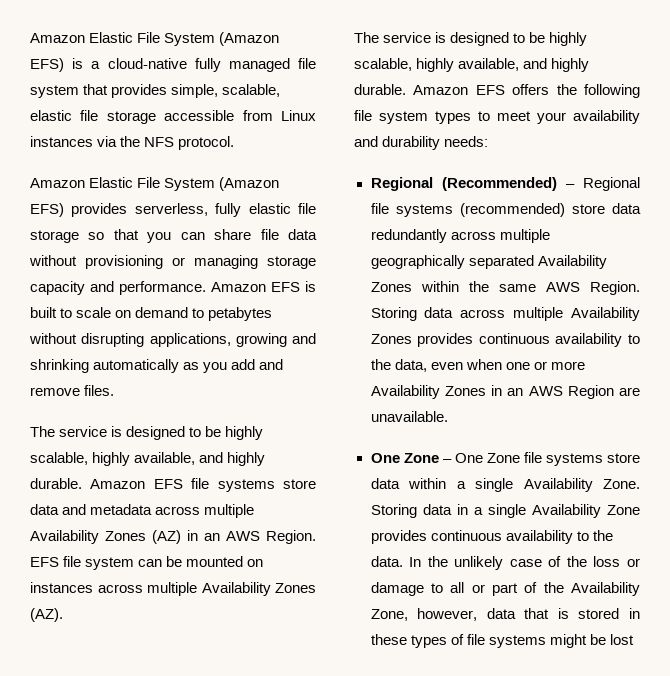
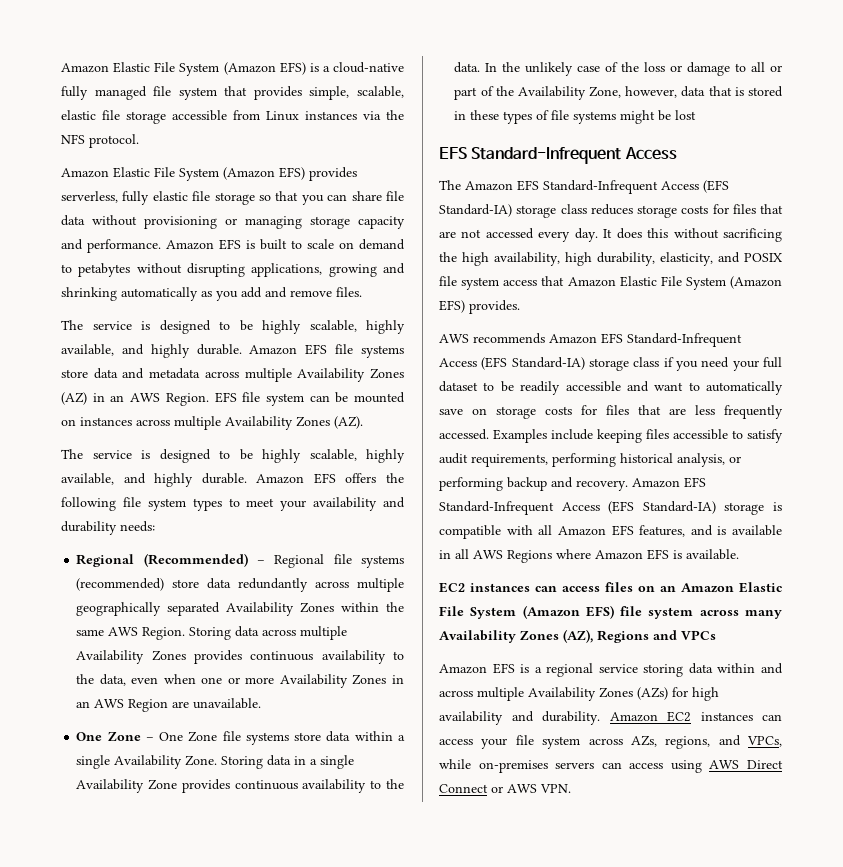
(634, 639) none -> [439,147,677,164] [439,180,729,194] [439,204,783,218] [439,228,782,242] [439,252,783,266] [439,276,782,290] [439,300,520,314] [439,333,742,347] [439,357,782,371] [439,381,783,395] [439,405,783,419] [439,429,783,443] [439,453,741,467] [439,477,706,491] [439,501,782,515] [439,525,782,539] [439,549,739,563] [439,582,782,593] [439,605,782,619] [439,629,716,643] [439,663,783,677] [439,687,719,701] [439,711,782,725] [439,735,782,749] [439,759,783,773] [439,784,571,793] // EFS Standard-Infrequent Access // The Amazon EFS Standard-Infrequent Access (EFS Standard-IA) storage class reduces storage costs for files that are not accessed every day. It does this without sacrificing the high availability, high durability, elasticity, and POSIX file system access that Amazon Elastic File System (Amazon EFS) provides. // AWS recommends Amazon EFS Standard-Infrequent Access (EFS Standard-IA) storage class if you need your full dataset to be readily accessible and want to automatically save on storage costs for files that are less frequently accessed. Examples include keeping files accessible to satisfy audit requirements, performing historical analysis, or performing backup and recovery. Amazon EFS Standard-Infrequent Access (EFS Standard-IA) storage is compatible with all Amazon EFS features, and is available in all AWS Regions where Amazon EFS is available. // EC2 instances can access files on an Amazon Elastic File System (Amazon EFS) file system across many Availability Zones (AZ), Regions and VPCs // Amazon EFS is a regional service storing data within and across multiple Availability Zones (AZs) for high availability and durability. Amazon EC2 instances can access your file system across AZs, regions, and VPCs, while on-premises servers can access using AWS Direct Connect or AWS VPN.

